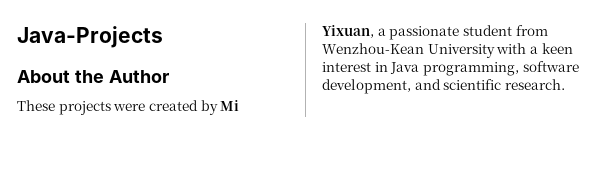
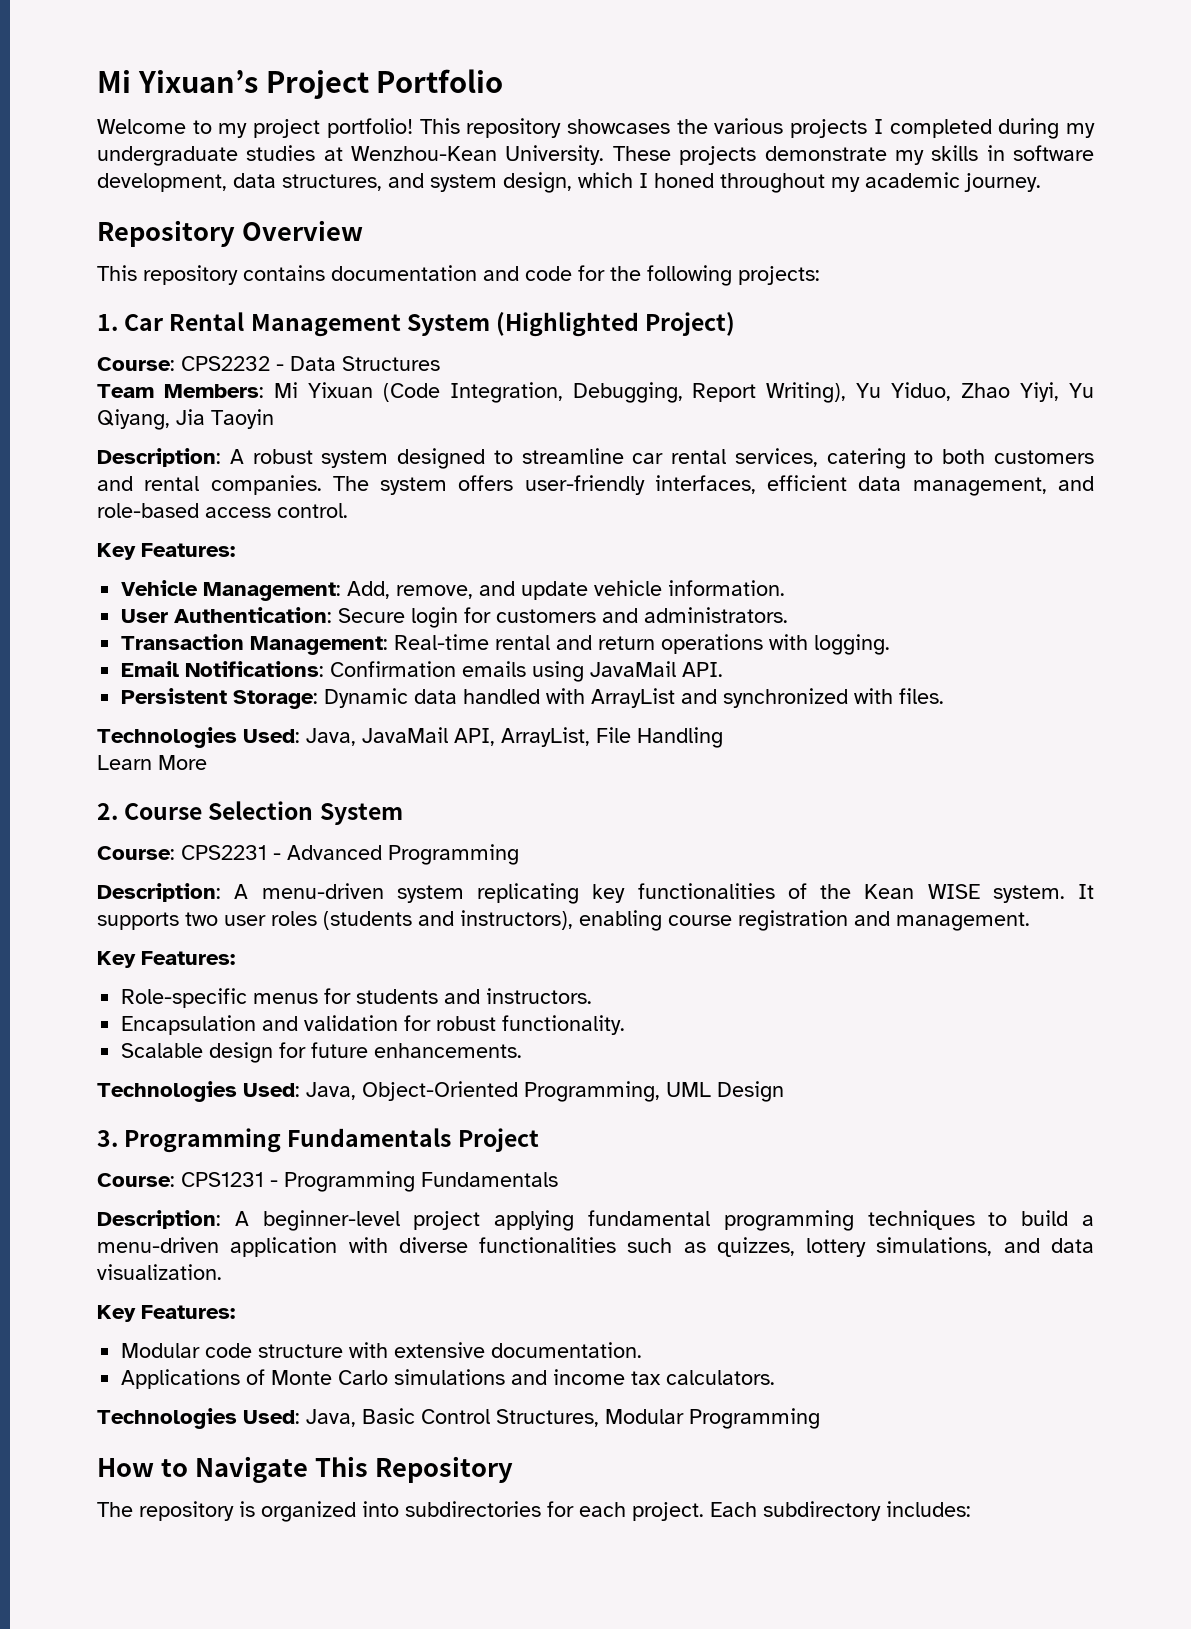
[17,26,163,48] [17,70,169,83] [17,100,240,115] [322,25,548,40] [322,43,573,58] [322,61,579,76] [322,79,565,94] Java-Projects // About the Author // These projects were created by Mi Yixuan, a passionate student from Wenzhou-Kean University with a keen interest in Java programming, software development, and scientific research. -> [97,69,504,99] [97,118,1095,139] [97,145,1094,166] [97,172,1041,193] [97,220,363,247] [97,265,820,286] [97,312,736,337] [97,356,440,371] [97,382,1094,403] [97,409,274,430] [97,448,1094,469] [97,475,1094,496] [97,503,348,518] [97,543,235,560] [121,580,786,601] [121,607,789,628] [121,634,891,655] [121,661,724,682] [121,688,945,709] [97,727,723,748] [97,755,207,770] [97,801,403,825] [97,844,519,865] [97,883,1094,904] [97,910,1030,931] [97,951,235,968] [121,988,593,1008] [121,1015,626,1035] [121,1042,523,1063] [97,1081,784,1102] [97,1128,539,1153] [97,1171,558,1192] [97,1210,1094,1231] [97,1237,1094,1257] [97,1264,222,1280] [97,1305,235,1322] [121,1342,643,1358] [121,1369,776,1389] [97,1408,820,1429] [97,1456,513,1483] [97,1501,971,1522] Mi Yixuan’s Project Portfolio // Welcome to my project portfolio! This repository showcases the various projects I completed during my undergraduate studies at Wenzhou-Kean University. These projects demonstrate my skills in software development, data structures, and system design, which I honed throughout my academic journey. // Repository Overview // This repository contains documentation and code for the following projects: // 1. Car Rental Management System (Highlighted Project) // Course: CPS2232 - Data Structures // Team Members: Mi Yixuan (Code Integration, Debugging, Report Writing), Yu Yiduo, Zhao Yiyi, Yu Qiyang, Jia Taoyin // Description: A robust system designed to streamline car rental services, catering to both customers and rental companies. The system offers user-friendly interfaces, efficient data management, and role-based access control. // Key Features: // Vehicle Management: Add, remove, and update vehicle information. // User Authentication: Secure login for customers and administrators. // Transaction Management: Real-time rental and return operations with logging. // Email Notifications: Confirmation emails using JavaMail API. // Persistent Storage: Dynamic data handled with ArrayList and synchronized with files. // Technologies Used: Java, JavaMail API, ArrayList, File Handling // Learn More // 2. Course Selection System // Course: CPS2231 - Advanced Programming // Description: A menu-driven system replicating key functionalities of the Kean WISE system. It supports two user roles (students and instructors), enabling course registration and management. // Key Features: // Role-specific menus for students and instructors. // Encapsulation and validation for robust functionality. // Scalable design for future enhancements. // Technologies Used: Java, Object-Oriented Programming, UML Design // 3. Programming Fundamentals Project // Course: CPS1231 - Programming Fundamentals // Description: A beginner-level project applying fundamental programming techniques to build a menu-driven application with diverse functionalities such as quizzes, lottery simulations, and data visualization. // Key Features: // Modular code structure with extensive documentation. // Applications of Monte Carlo simulations and income tax calculators. // Technologies Used: Java, Basic Control Structures, Modular Programming // How to Navigate This Repository // The repository is organized into subdirectories for each project. Each subdirectory includes:

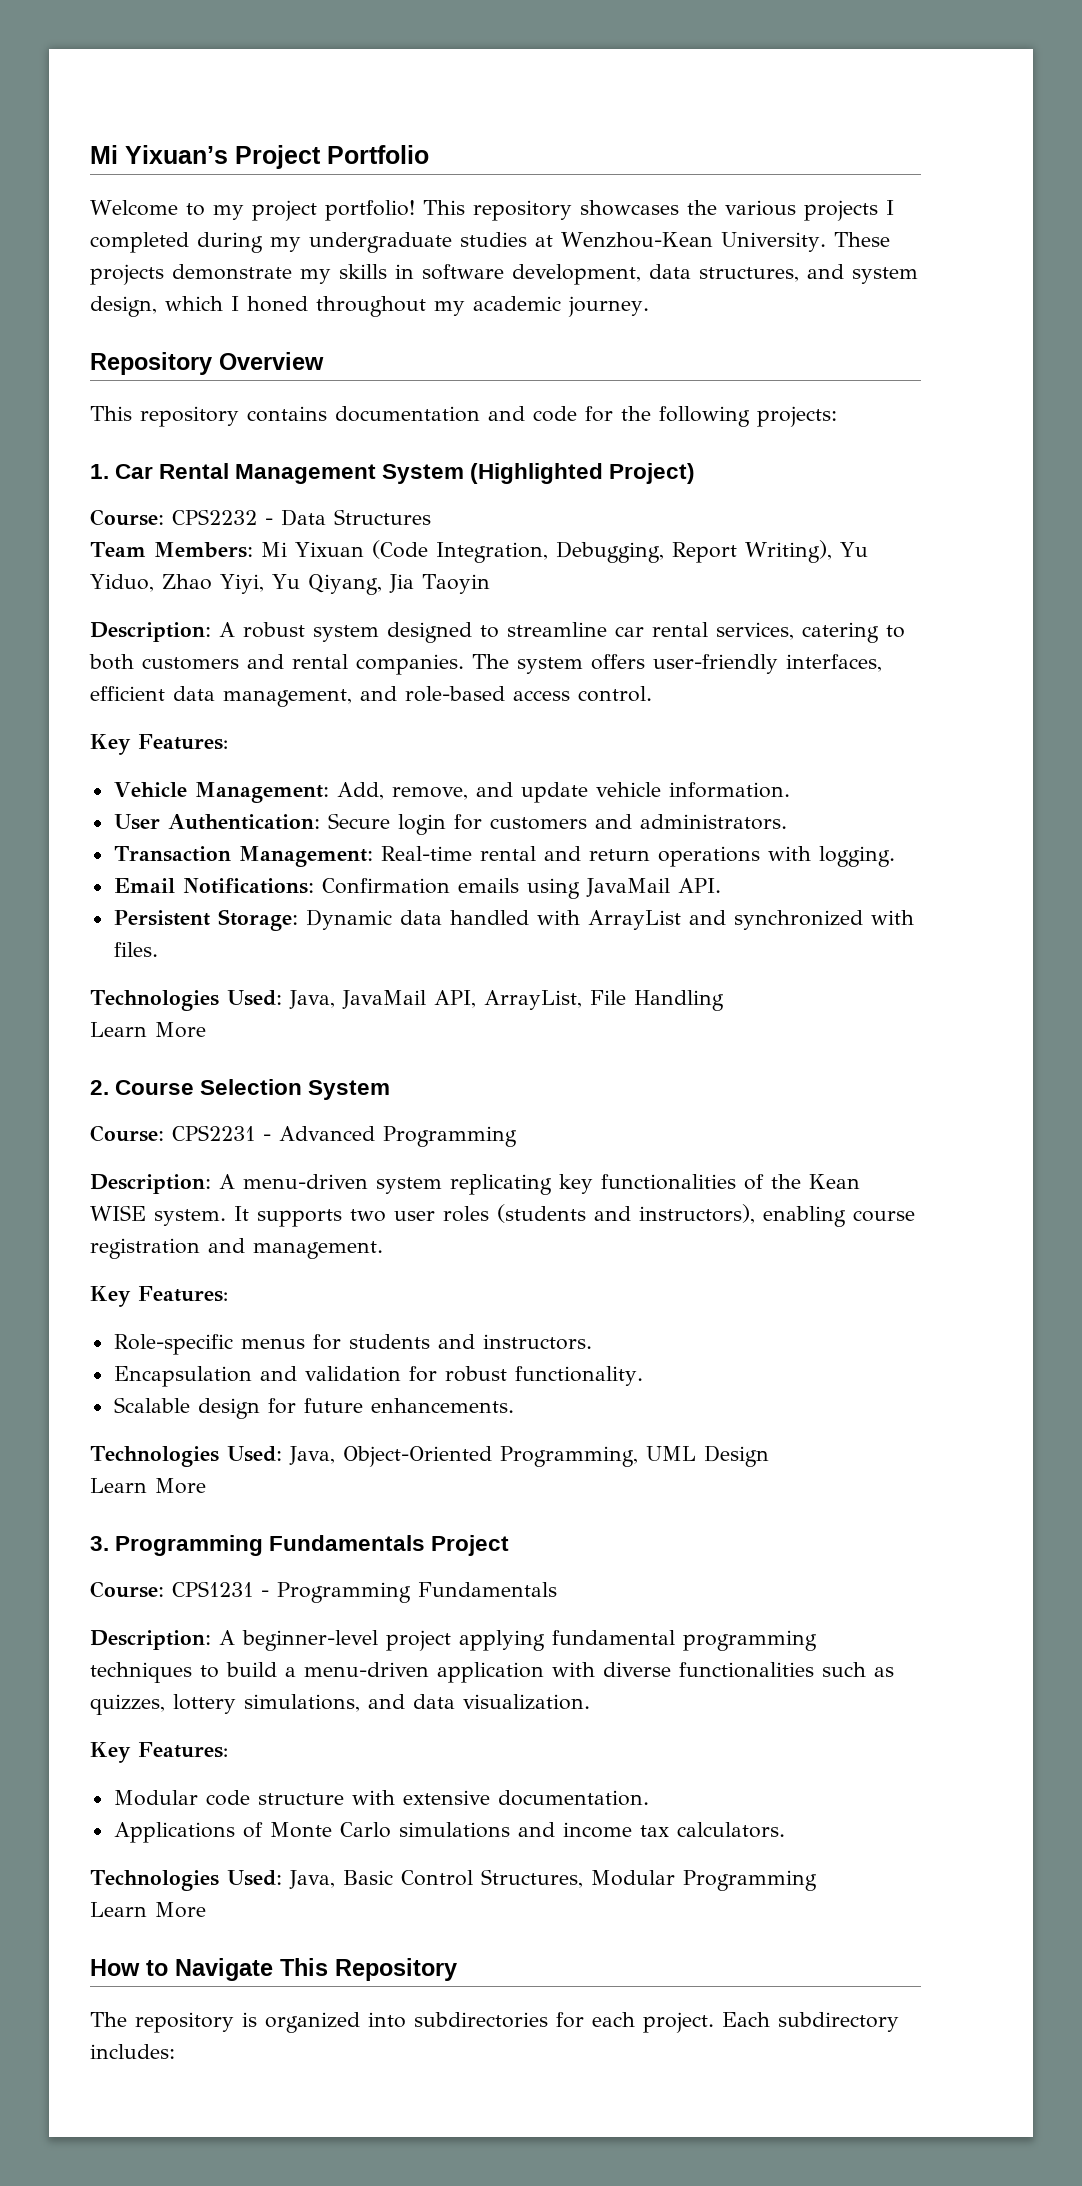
(784, 1091) none -> [90,1478,206,1494] // Learn More
(820, 1418) none -> [90,1902,206,1918] // Learn More

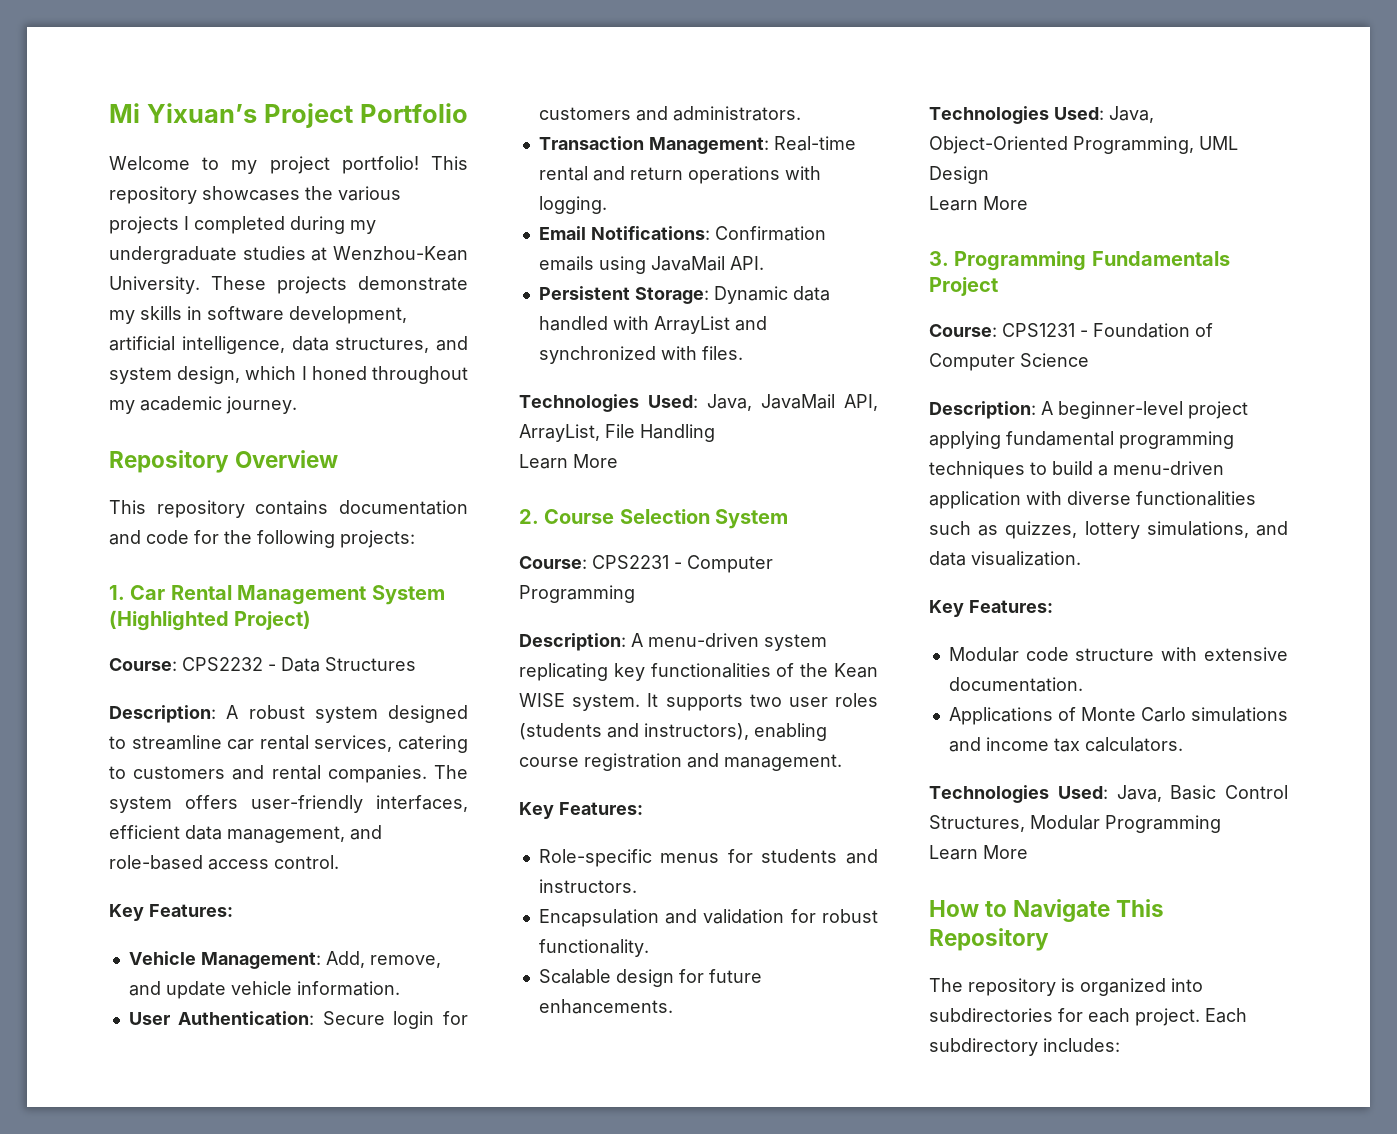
(641, 274) none -> [109,336,285,354] artificial intelligence,
[90,540,868,563] [90,574,490,595] // Team Members: Mi Yixuan (Code Integration, Debugging, Report Writing), Yu Yiduo, Zhao Yiyi, Yu Qiyang, Jia Taoyin -> (416, 664) none
[89,654,134,670] both -> (126, 772) none
[279,1126,375,1141] Advanced -> [687,555,773,573] Computer
[277,1582,557,1603] Programming Fundamentals -> [1093,323,1213,338] [929,353,1089,371] Foundation of Computer Science

